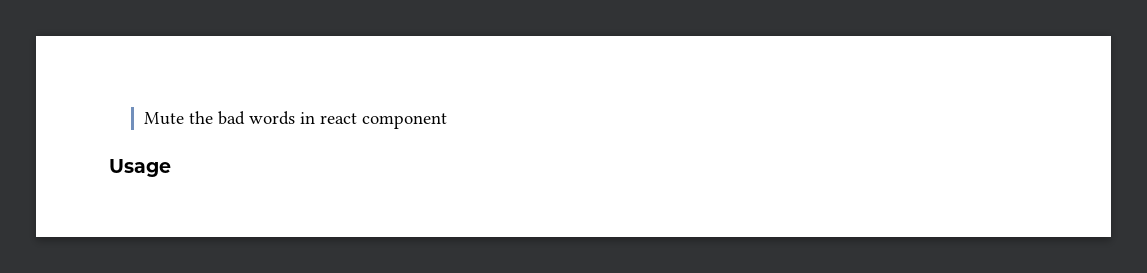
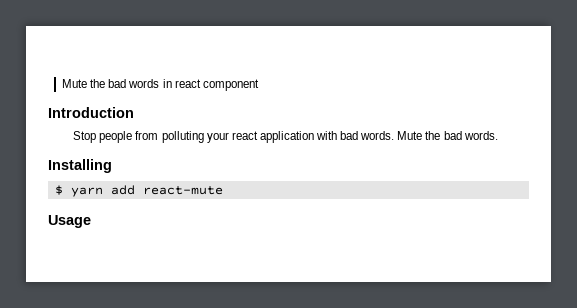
(447, 121) none -> [48,107,134,118] [73,131,498,143] [48,159,112,173] [54,185,223,197] // Introduction // Stop people from polluting your react application with bad words. Mute the bad words. // Installing // $ yarn add react-mute

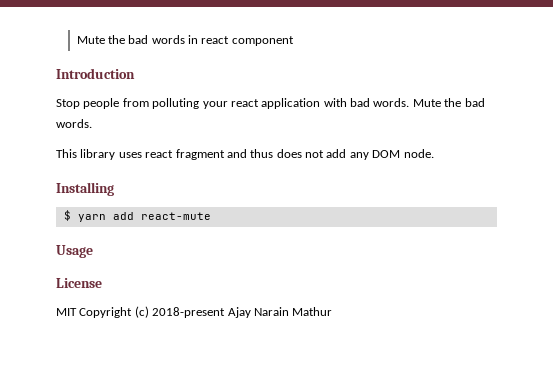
(498, 135) none -> [56,149,434,160] // This library uses react fragment and thus does not add any DOM node.
(91, 221) none -> [56,278,102,288] [56,306,333,318] // License // MIT Copyright (c) 2018-present Ajay Narain Mathur

